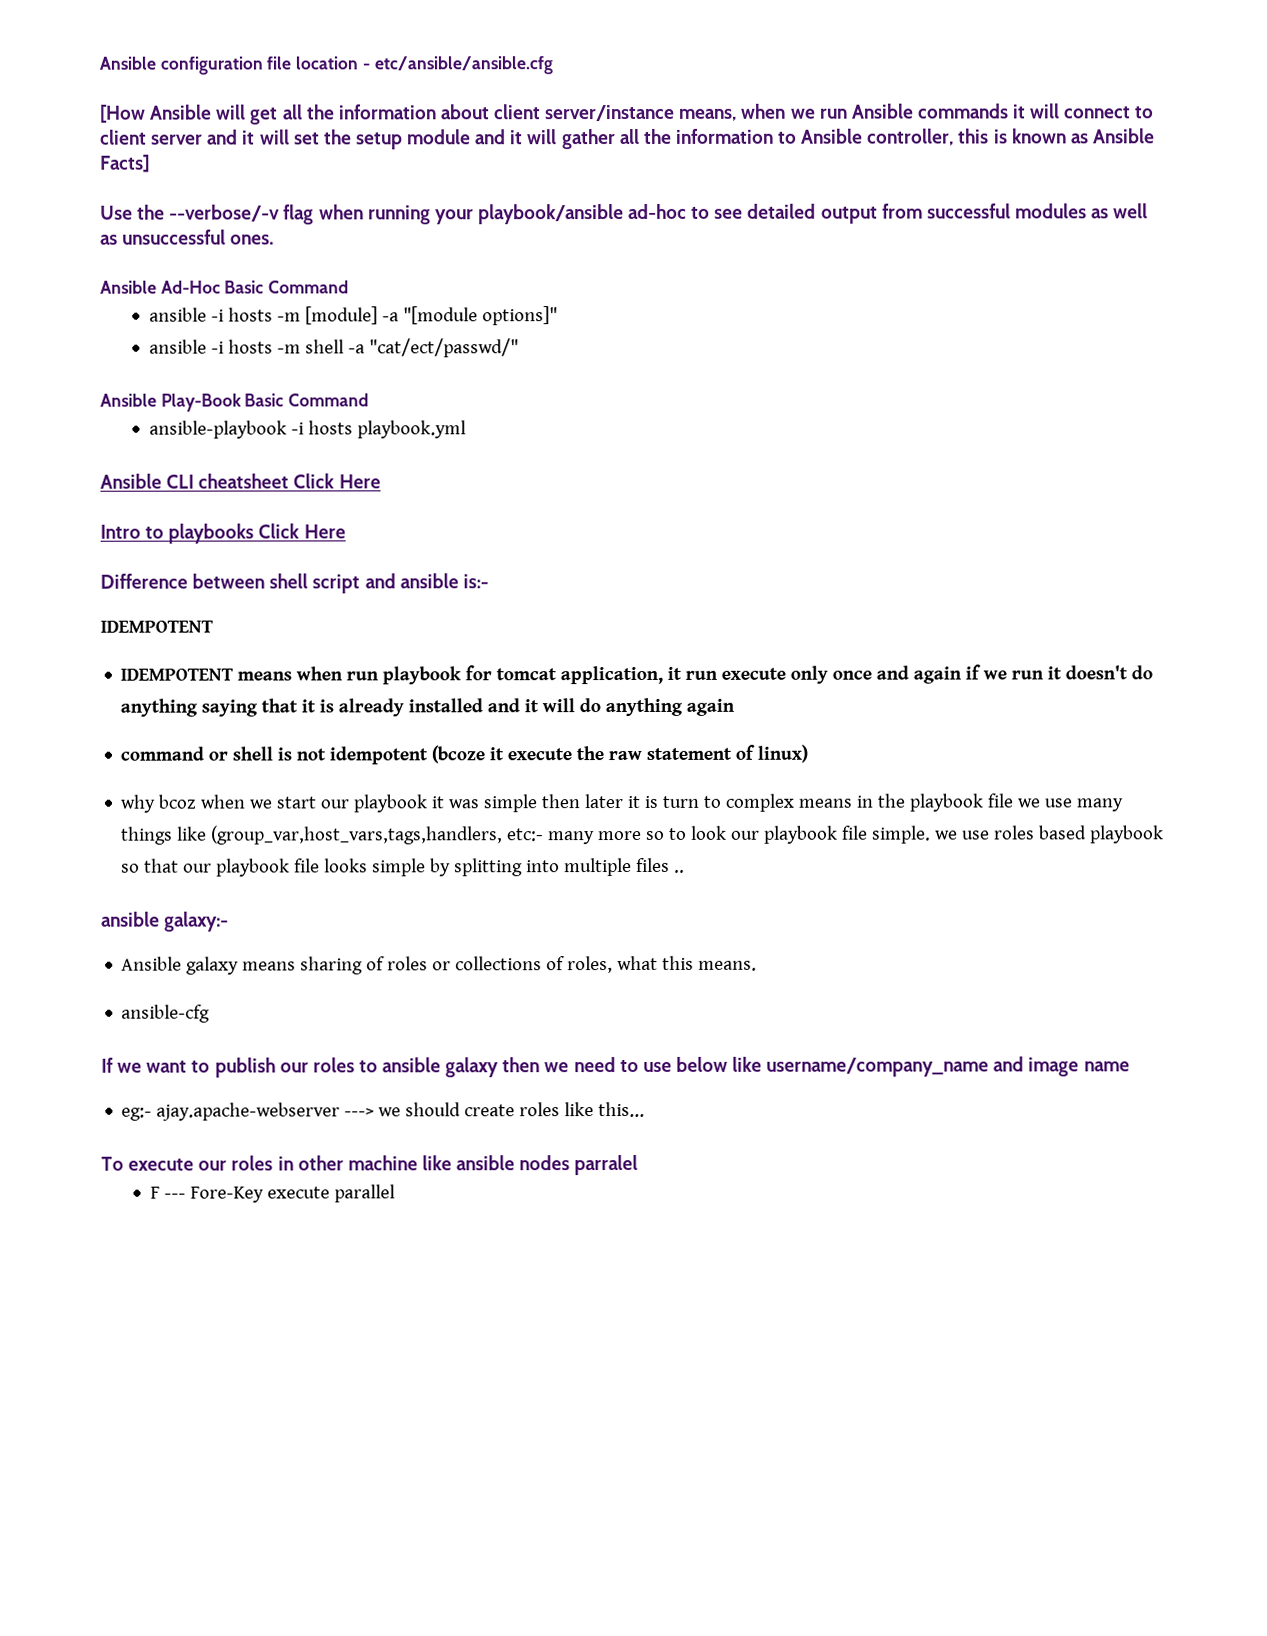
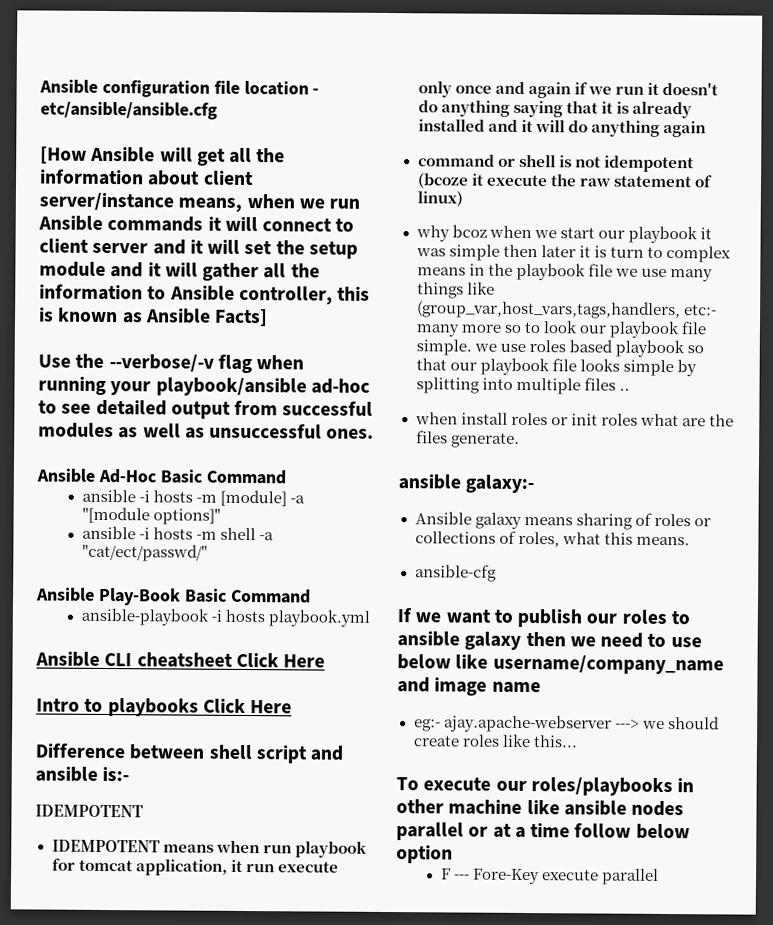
(686, 871) none -> [414,412,734,427] [415,430,520,448] // when install roles or init roles what are the files generate.
[231,1155,274,1171] roles -> [530,777,673,797] roles/playbooks
[574,1154,639,1176] parralel -> [396,822,690,841] [396,845,453,864] parallel or at a time follow below option

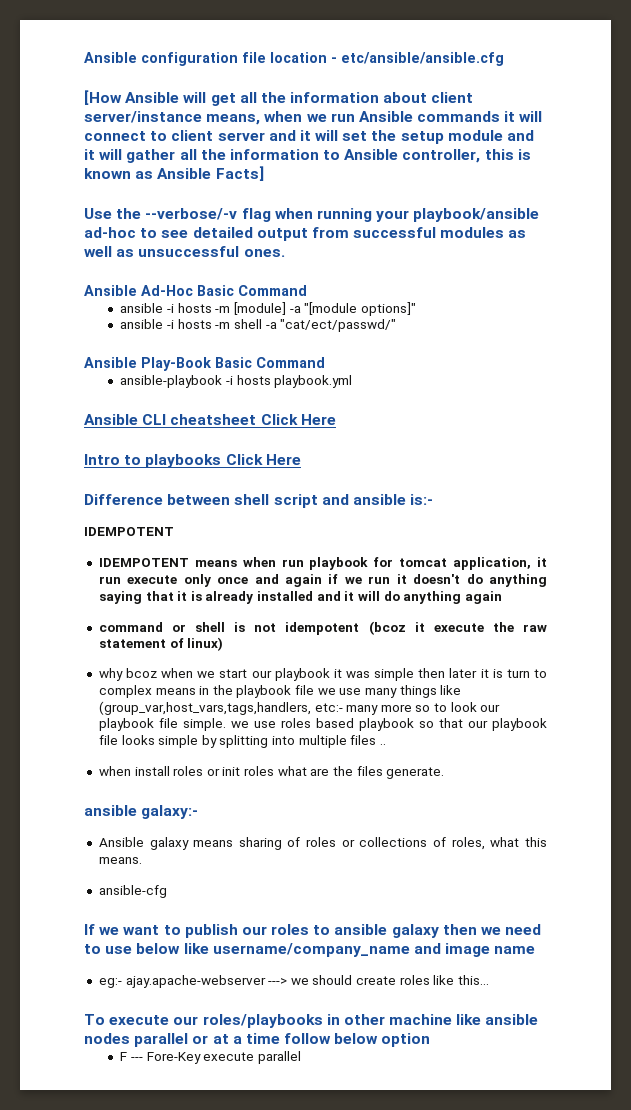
[416,172,469,189] (bcoze -> [368,621,406,635] (bcoz

